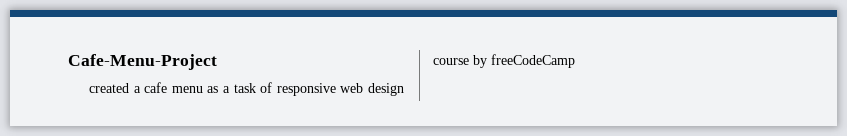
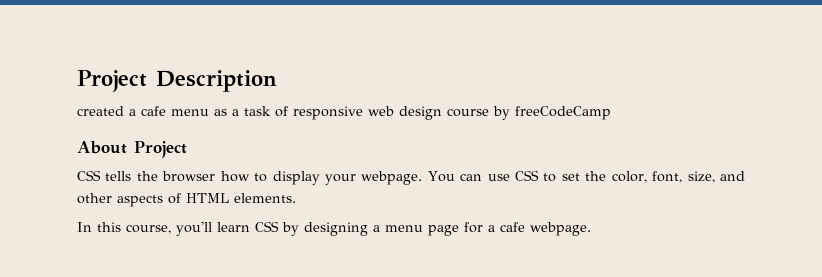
[68,54,217,70] Cafe-Menu-Project -> [77,70,277,92] Project Description
(575, 61) none -> [77,141,187,158] [77,170,745,185] [77,193,296,207] [77,221,591,236] // About Project // CSS tells the browser how to display your webpage. You can use CSS to set the color, font, size, and other aspects of HTML elements. // In this course, you'll learn CSS by designing a menu page for a cafe webpage.

